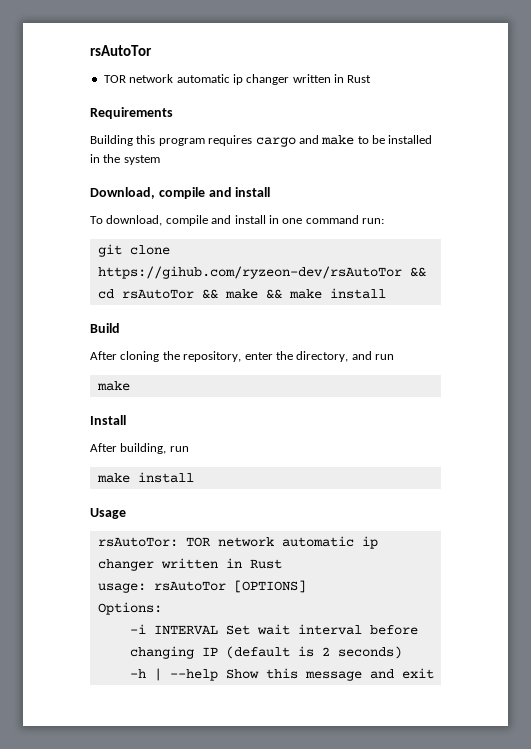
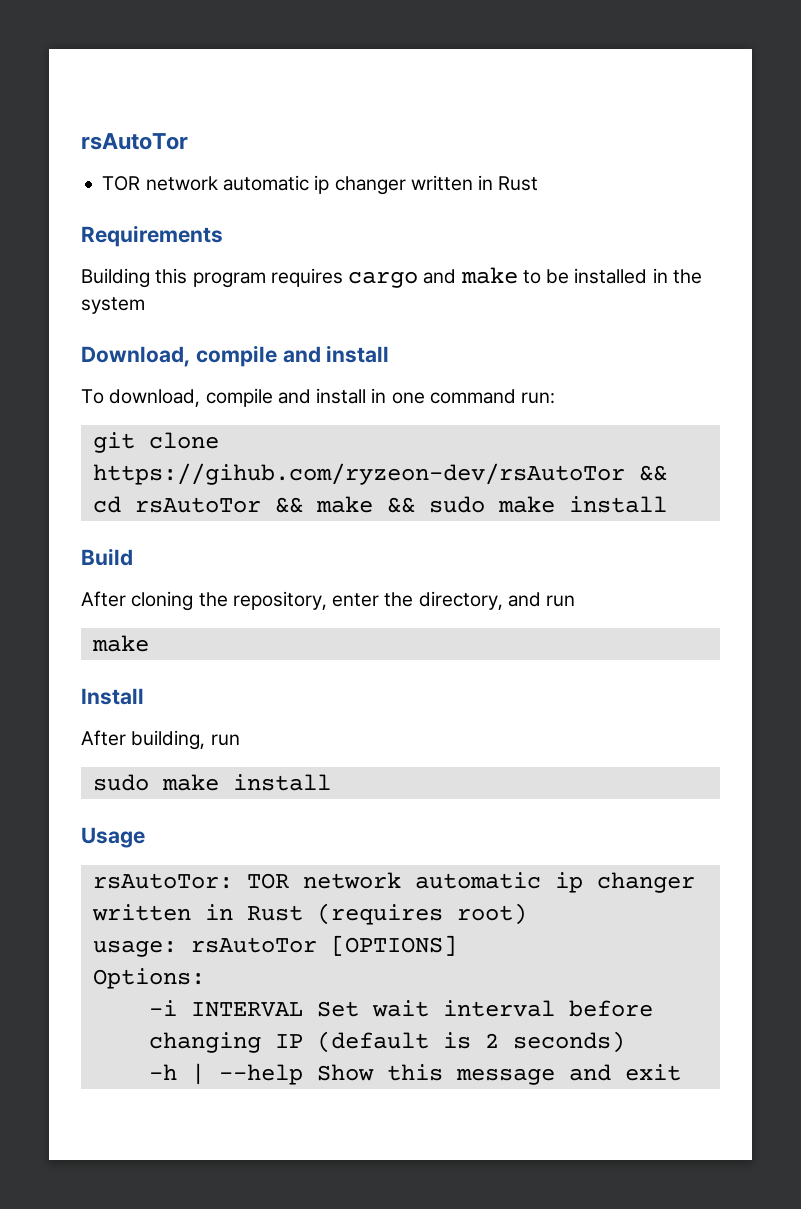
(282, 294) none -> [428,496,485,513] sudo
(189, 449) none -> [92,774,149,791] sudo
(282, 564) none -> [316,903,527,925] (requires root)

